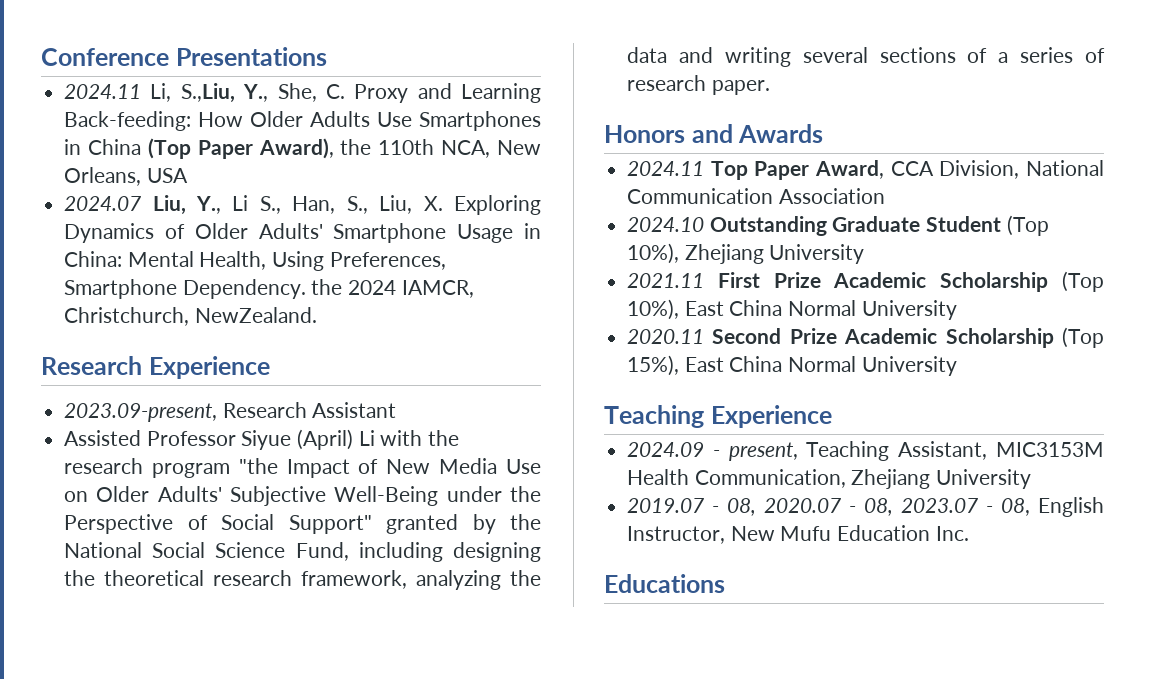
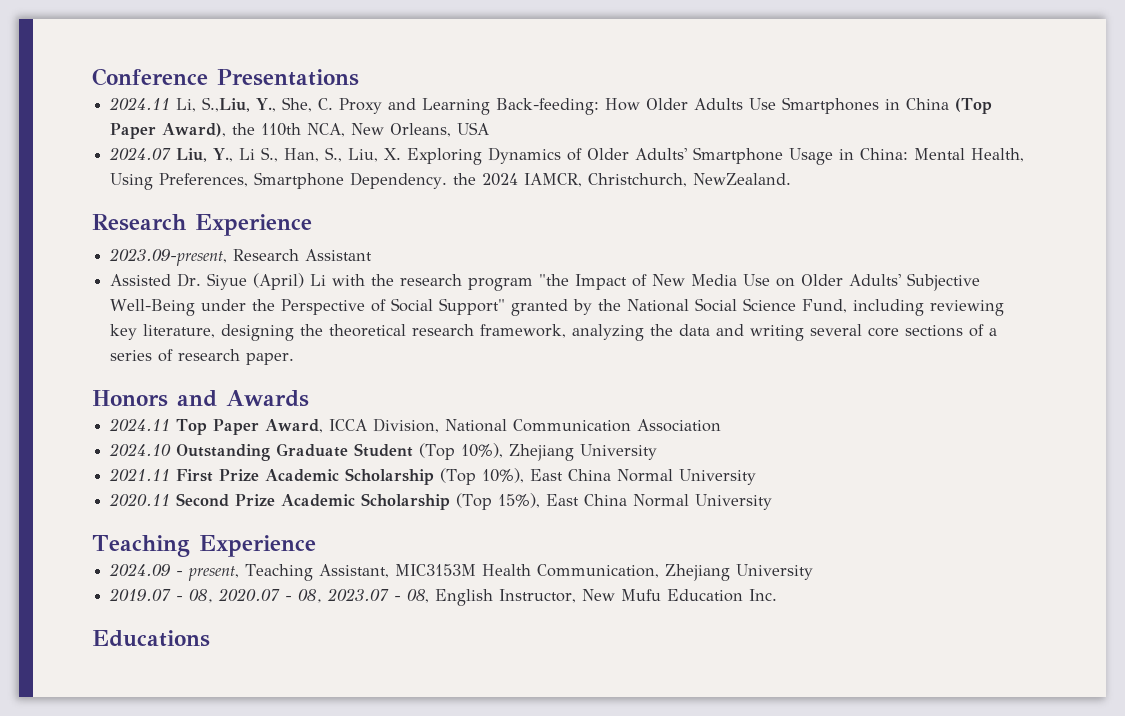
[146,431,236,446] Professor -> [177,273,202,287] Dr.
(443, 552) none -> [930,300,1005,316] [110,324,216,340] reviewing key literature,
(868, 55) none -> [868,327,900,337] core
[890,161,934,176] CCA -> [329,419,368,431] ICCA

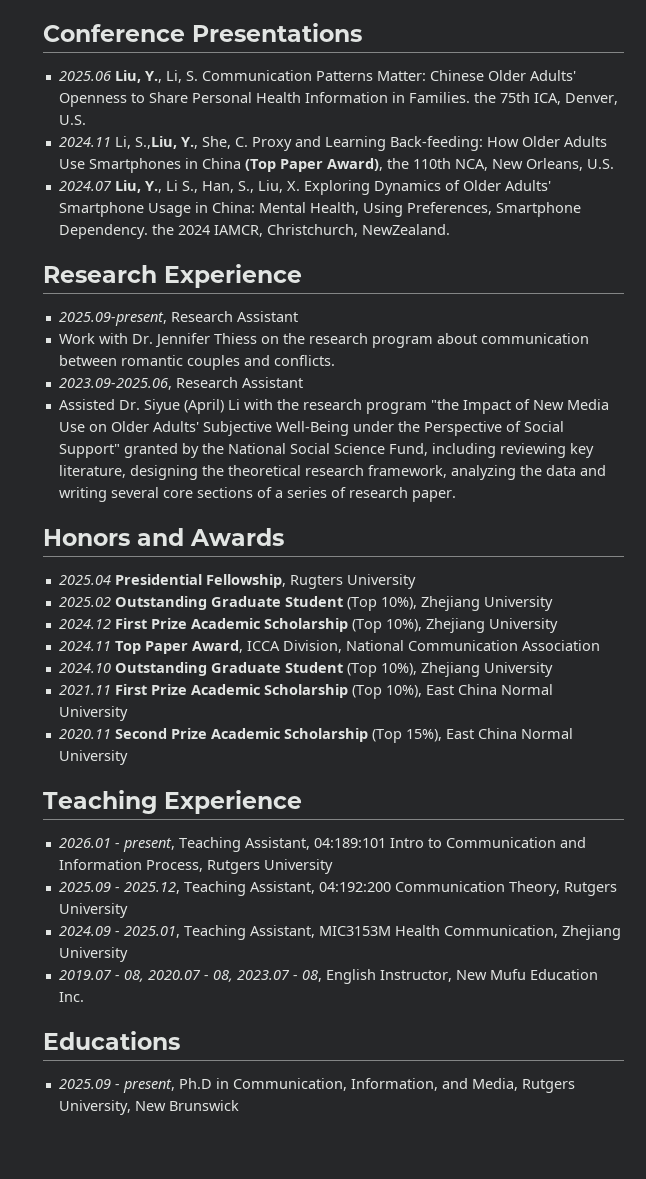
(359, 77) none -> [58,70,576,83] [58,92,618,107] [58,115,86,125] // 2025.06 Liu, Y., Li, S. Communication Patterns Matter: Chinese Older Adults' Openness to Share Personal Health Information in Families. the 75th ICA, Denver, U.S.
[457,122,490,135] USA -> [586,159,614,169] U.S.
[109,248,228,266] 2023.09-present, -> [58,311,298,326] [58,333,589,348] [58,355,335,370] [58,378,172,390] 2025.09-present, Research Assistant // Work with Dr. Jennifer Thiess on the research program about communication between romantic couples and conflicts. // 2023.09-2025.06,
(309, 398) none -> [58,574,416,589] [58,596,553,611] [58,618,558,633] // 2025.04 Presidential Fellowship, Rugters University // 2025.02 Outstanding Graduate Student (Top 10%), Zhejiang University // 2024.12 First Prize Academic Scholarship (Top 10%), Zhejiang University
(316, 546) none -> [58,837,586,852] [58,859,333,874] [58,881,617,896] [58,903,128,918] // 2026.01 - present, Teaching Assistant, 04:189:101 Intro to Communication and Information Process, Rutgers University // 2025.09 - 2025.12, Teaching Assistant, 04:192:200 Communication Theory, Rutgers University
[188,566,240,581] present, -> [123,926,180,938] 2025.01,
(210, 638) none -> [58,1078,575,1093] [58,1100,239,1115] // 2025.09 - present, Ph.D in Communication, Information, and Media, Rutgers University, New Brunswick

